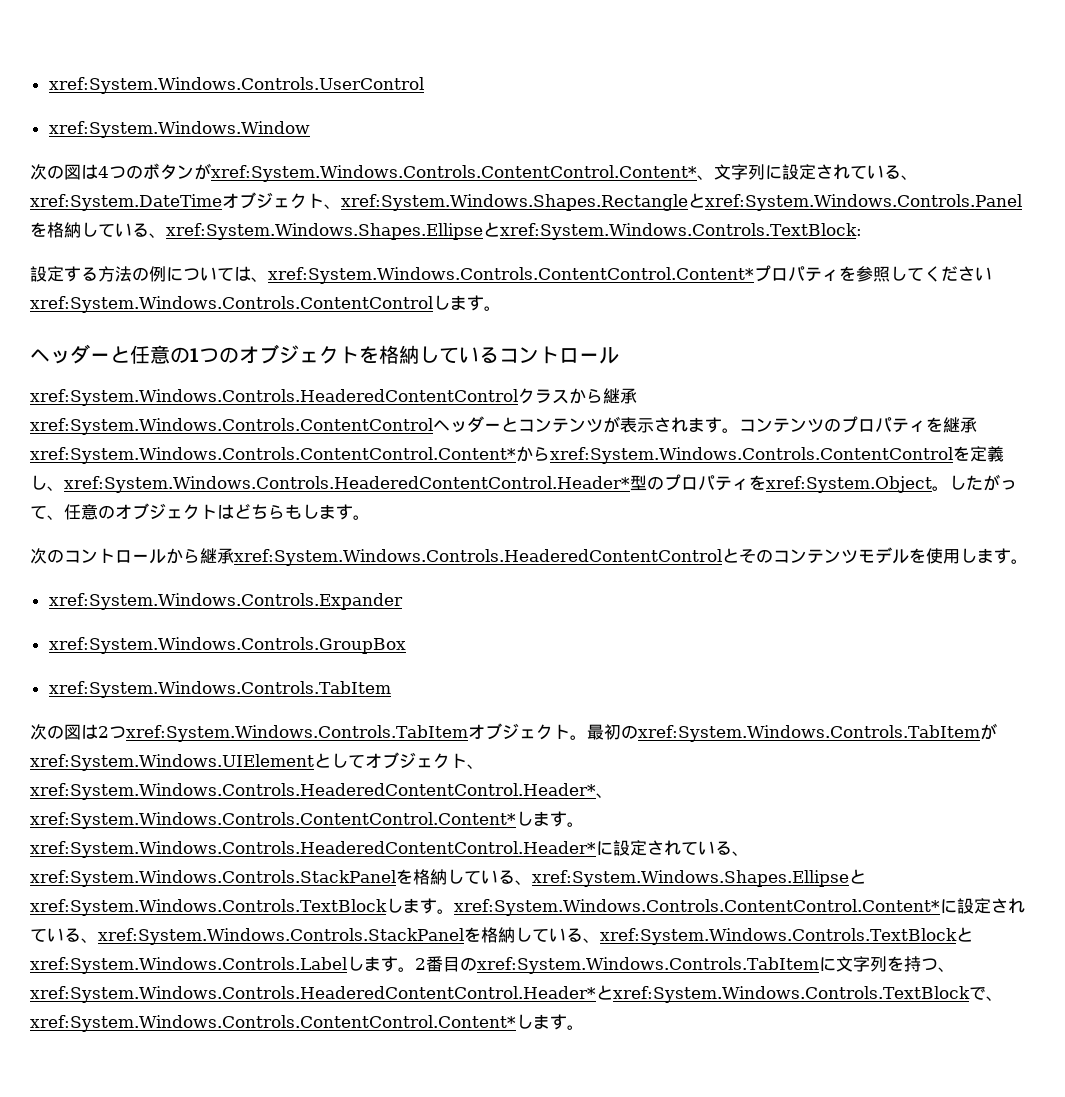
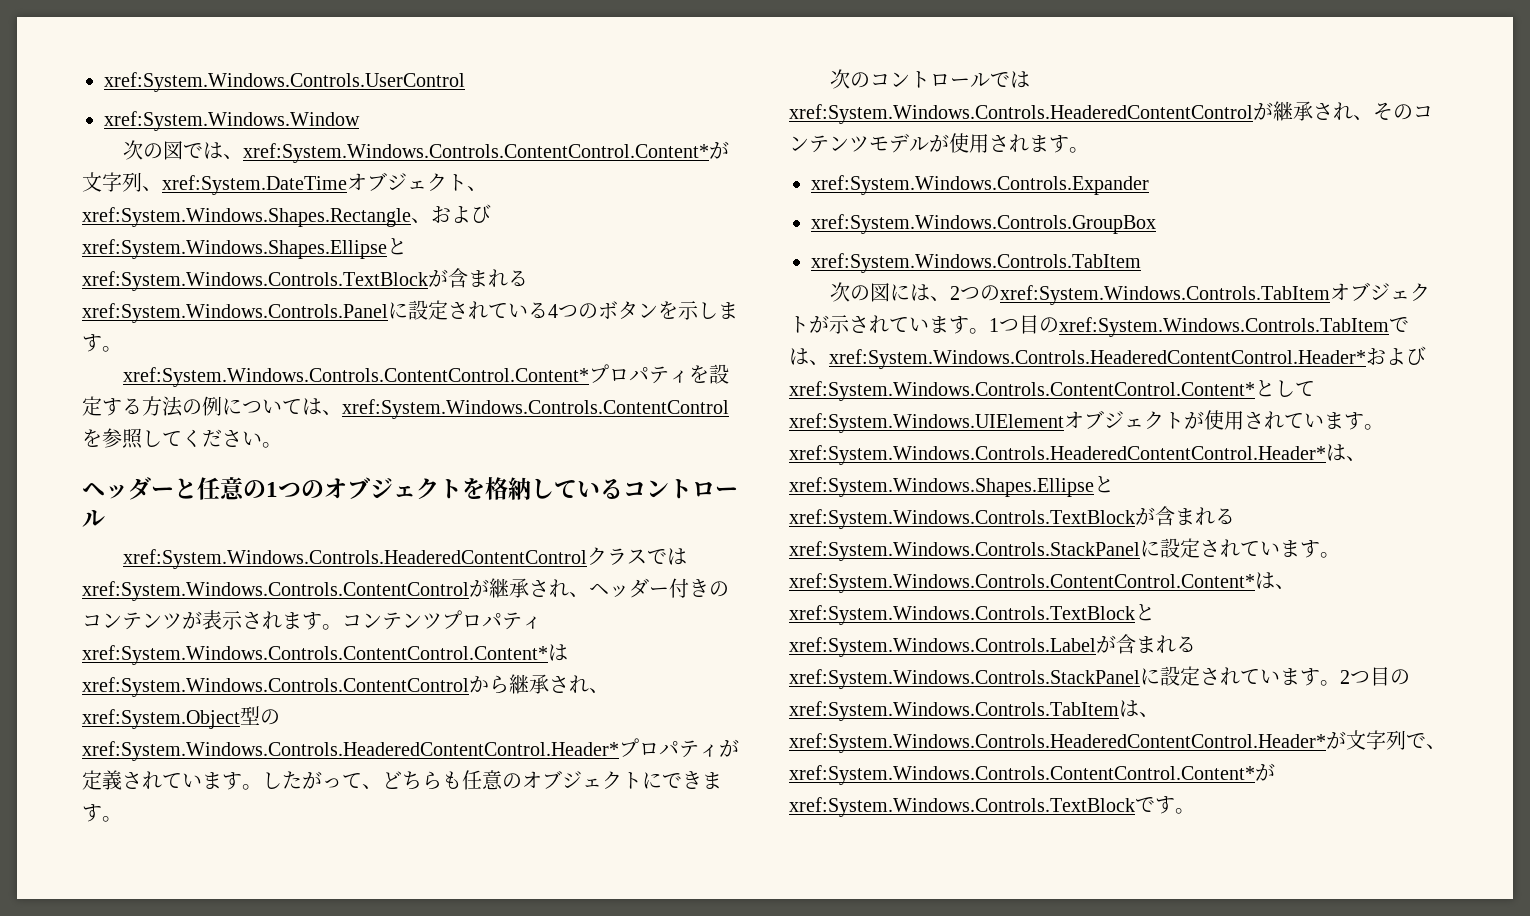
[81,163,901,182] は4つのボタンがxref:System.Windows.Controls.ContentControl.Content*、文字列に設定されている -> [183,141,730,163] [82,172,142,192] では、xref:System.Windows.Controls.ContentControl.Content*が文字列
[688,193,1022,211] [30,222,862,240] とxref:System.Windows.Controls.Panelを格納している、xref:System.Windows.Shapes.Ellipseとxref:System.Windows.Controls.TextBlock: // -> [411,204,491,223] [82,238,407,259] [82,268,528,291] [82,300,738,323] [82,334,122,352] [123,364,710,387] 、およびxref:System.Windows.Shapes.Ellipseとxref:System.Windows.Controls.TextBlockが含まれるxref:System.Windows.Controls.Panelに設定されている4つのボタンを示します。 // xref:System.Windows.Controls.ContentControl.Content*プロパティを
[268,265,839,284] xref:System.Windows.Controls.ContentControl.Content*プロパティ -> [342,399,729,419] xref:System.Windows.Controls.ContentControl
[30,295,484,313] xref:System.Windows.Controls.ContentControlします -> (262, 438) none
[569,388,637,404] [30,416,518,435] から継承xref:System.Windows.Controls.ContentControlヘッダーと -> [647,548,688,565] [82,578,729,601] ではxref:System.Windows.Controls.ContentControlが継承され、ヘッダー付きの
[824,416,977,433] [30,446,1004,464] [30,474,932,493] のプロパティを継承xref:System.Windows.Controls.ContentControl.Content*からxref:System.Windows.Controls.ContentControlを定義し、xref:System.Windows.Controls.HeaderedContentControl.Header*型のプロパティをxref:System.Object -> [442,610,542,630] [82,644,568,665] [82,674,609,697] [82,706,280,729] [82,738,739,761] [82,770,242,790] プロパティxref:System.Windows.Controls.ContentControl.Content*はxref:System.Windows.Controls.ContentControlから継承され、xref:System.Object型のxref:System.Windows.Controls.HeaderedContentControl.Header*プロパティが定義されています
(64, 517) none -> [382,771,462,790] どちらも
[217,503,319,519] はどちらもし -> [642,771,702,789] にでき
[166,548,739,566] から継承xref:System.Windows.Controls.HeaderedContentControlと -> [990,71,1031,88] [789,101,1373,124] ではxref:System.Windows.Controls.HeaderedContentControlが継承され、
[909,548,977,564] を使用し -> [929,133,1029,153] が使用され
[81,724,126,739] は2つ -> [890,284,1001,301] には、2つの
[569,723,997,742] [30,752,484,771] [30,783,613,800] [30,811,584,829] [30,840,749,858] [30,869,866,887] [30,898,1025,916] [30,927,973,945] [30,956,364,974] 。最初のxref:System.Windows.Controls.TabItemがxref:System.Windows.UIElementとしてオブジェクト、xref:System.Windows.Controls.HeaderedContentControl.Header*、xref:System.Windows.Controls.ContentControl.Content*します。xref:System.Windows.Controls.HeaderedContentControl.Header*に設定されている、xref:System.Windows.Controls.StackPanelを格納している、xref:System.Windows.Shapes.Ellipseとxref:System.Windows.Controls.TextBlockします。xref:System.Windows.Controls.ContentControl.Content*に設定されている、xref:System.Windows.Controls.StackPanelを格納している、xref:System.Windows.Controls.TextBlockとxref:System.Windows.Controls.Labelし -> [809,315,1409,337] [789,346,1426,369] [789,380,1315,401] [789,410,1384,433] [789,444,1366,465] [789,476,1114,497] [789,506,1235,529] [789,538,1340,561] [789,572,1295,593] [789,604,1155,625] [789,634,1196,657] [789,666,1280,689] が示されています。1つ目のxref:System.Windows.Controls.TabItemでは、xref:System.Windows.Controls.HeaderedContentControl.Header*およびxref:System.Windows.Controls.ContentControl.Content*としてxref:System.Windows.UIElementオブジェクトが使用されています。xref:System.Windows.Controls.HeaderedContentControl.Header*は、xref:System.Windows.Shapes.Ellipseとxref:System.Windows.Controls.TextBlockが含まれるxref:System.Windows.Controls.StackPanelに設定されています。xref:System.Windows.Controls.ContentControl.Content*は、xref:System.Windows.Controls.TextBlockとxref:System.Windows.Controls.Labelが含まれるxref:System.Windows.Controls.StackPanelに設定されてい
[426,956,955,974] [30,985,1003,1003] [30,1014,550,1032] 番目のxref:System.Windows.Controls.TabItemに文字列を持つ、xref:System.Windows.Controls.HeaderedContentControl.Header*とxref:System.Windows.Controls.TextBlockで、xref:System.Windows.Controls.ContentControl.Content*しま -> [1350,667,1410,686] [789,700,1159,721] [789,730,1446,753] [789,763,1275,785] [789,797,1155,817] つ目のxref:System.Windows.Controls.TabItemは、xref:System.Windows.Controls.HeaderedContentControl.Header*が文字列で、xref:System.Windows.Controls.ContentControl.Content*がxref:System.Windows.Controls.TextBlockで

